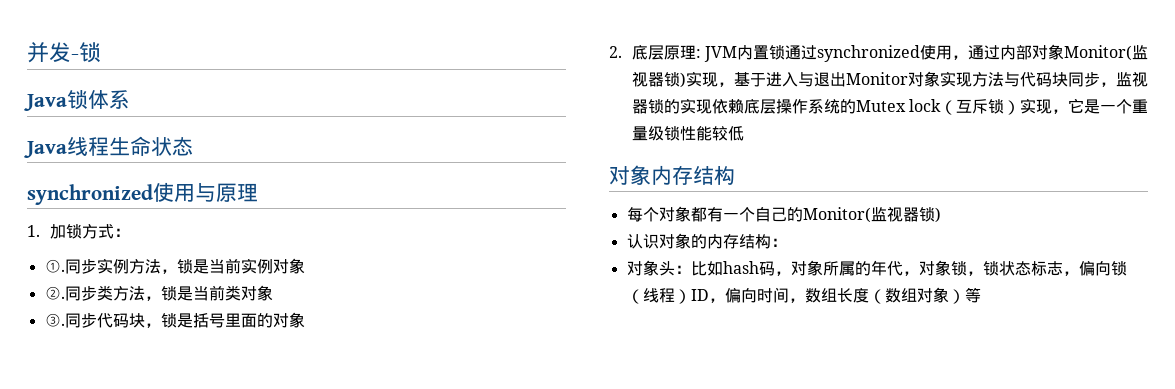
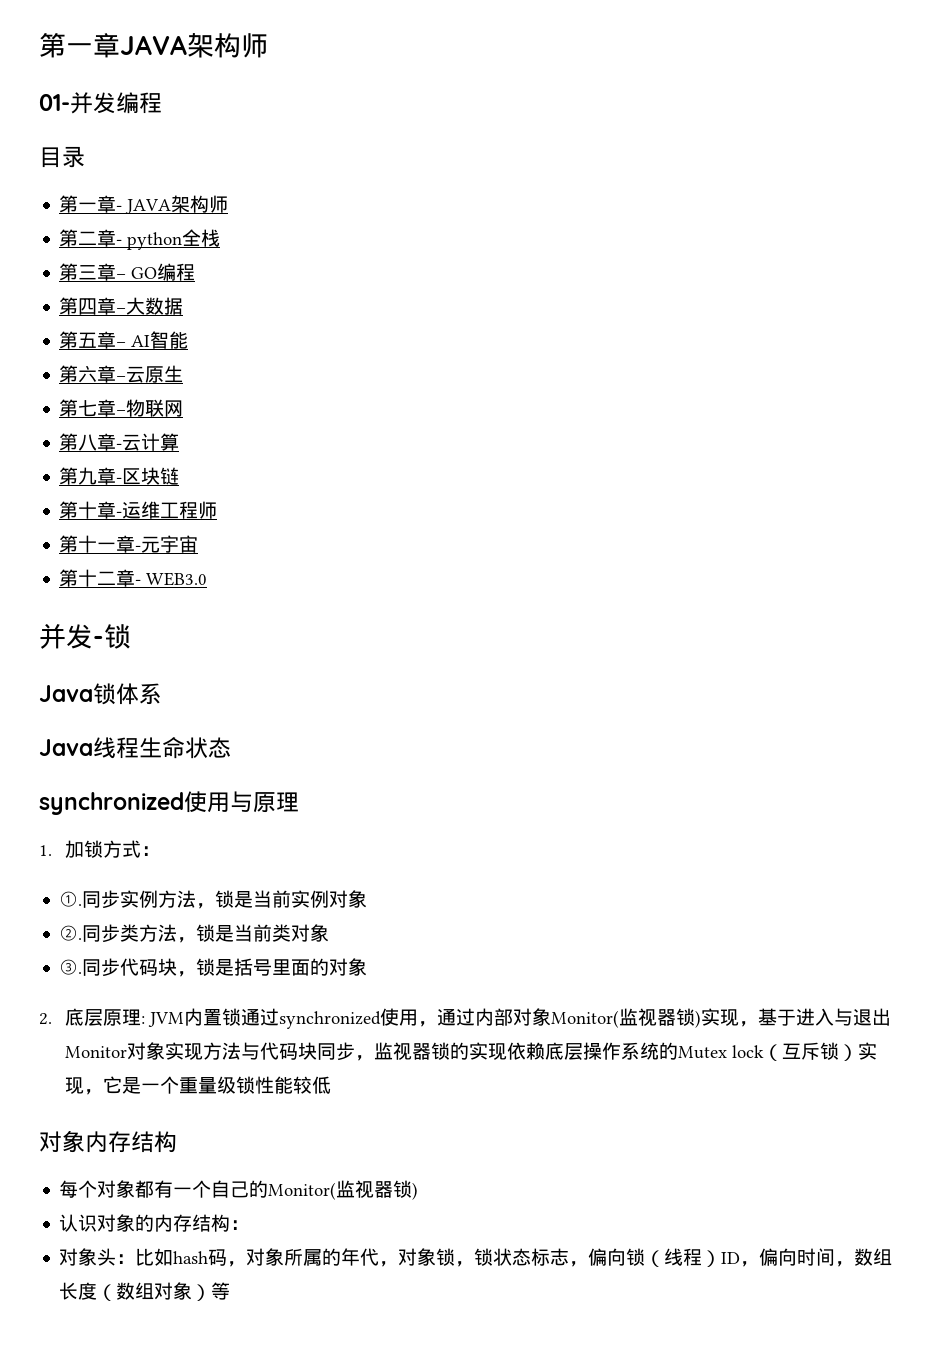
(27, 52) none -> [39,32,268,58] [39,92,162,114] [39,146,85,168] [59,195,229,214] [59,229,221,250] [59,263,196,281] [59,297,184,315] [59,331,189,349] [59,365,184,383] [59,399,184,417] [59,433,180,451] [59,467,180,485] [59,501,218,519] [59,535,199,553] [59,569,208,587] 第一章JAVA架构师 // 01-并发编程 // 目录 // 第一章- JAVA架构师 // 第二章- python全栈 // 第三章– GO编程 // 第四章–大数据 // 第五章– AI智能 // 第六章–云原生 // 第七章–物联网 // 第八章-云计算 // 第九章-区块链 // 第十章-运维工程师 // 第十一章-元宇宙 // 第十二章- WEB3.0 //

